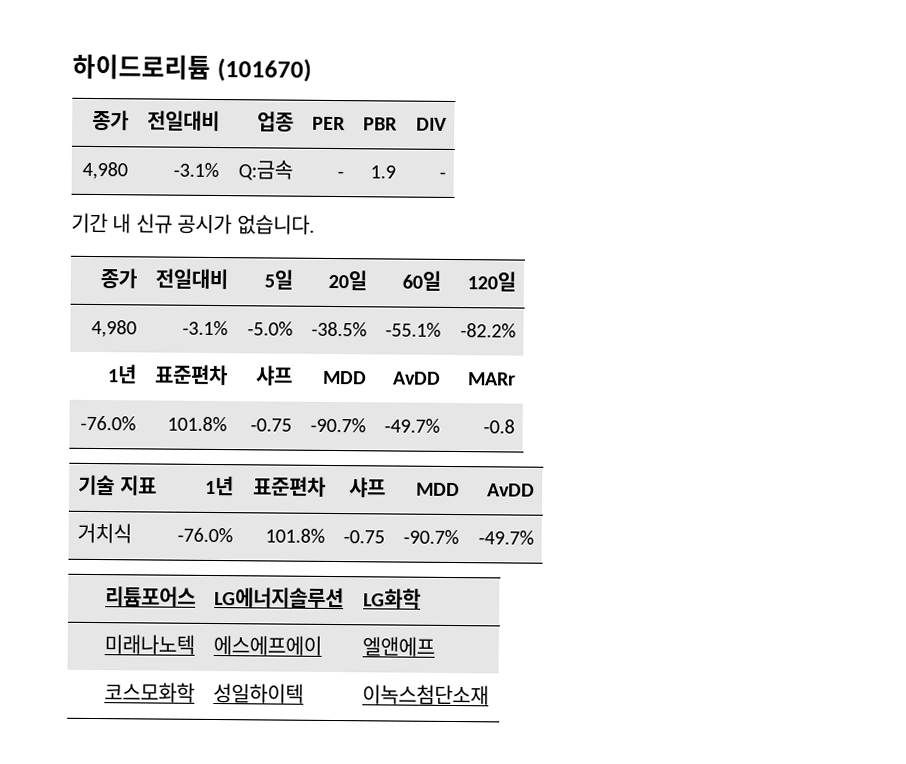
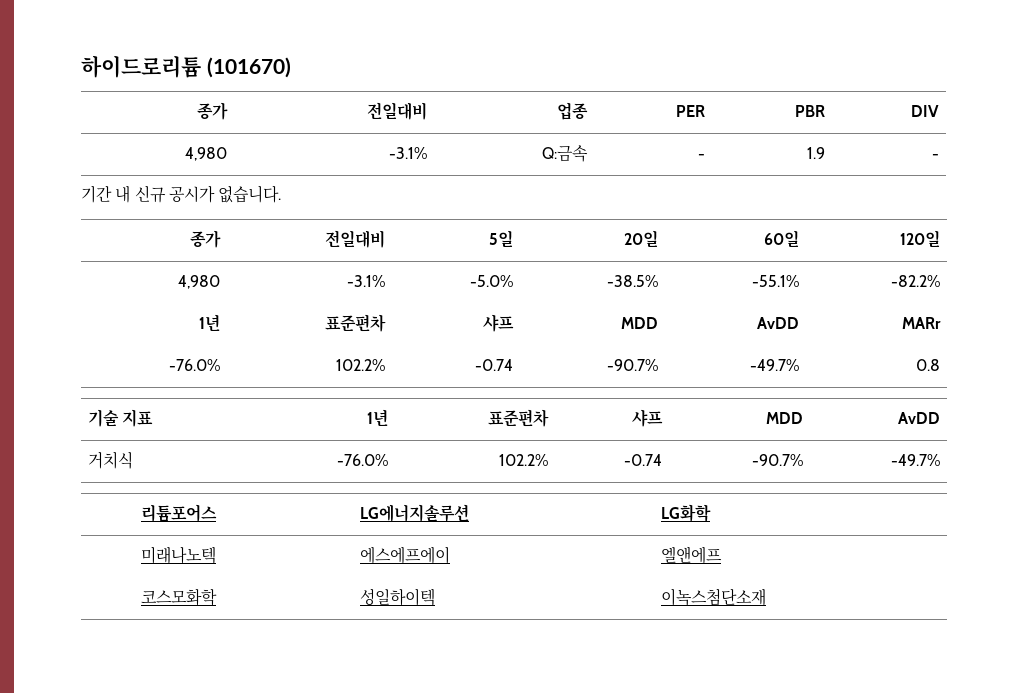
[166,416,227,432] [249,418,292,432] 101.8% | -0.75 -> [336,359,386,371] [475,359,514,371] 102.2% | -0.74
[482,419,515,434] -0.8 -> [916,359,941,371] 0.8
[264,528,325,543] [342,530,385,544] 101.8% | -0.75 -> [499,454,549,466] [624,454,663,466] 102.2% | -0.74

